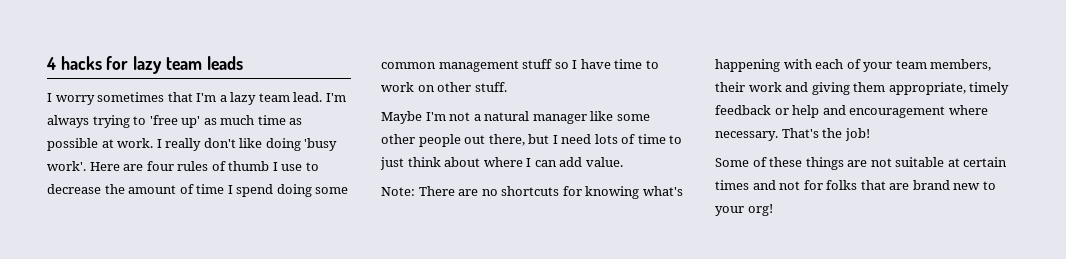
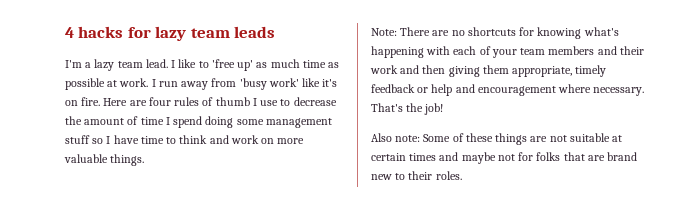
[47,92,193,105] I worry sometimes that -> (276, 32) none
[325,93,346,102] [47,115,130,128] I'm always trying -> [171,59,197,68] I like
[165,138,338,151] [47,161,86,171] really don't like doing 'busy work'. -> [158,78,338,90] [65,97,101,106] run away from 'busy work' like it's on fire.
[381,62,436,69] common -> (264, 122) none
[381,82,507,92] [381,111,650,124] [381,134,683,147] [380,157,623,170] work on other stuff. // Maybe I'm not a natural manager like some other people out there, but I need lots of time to just think about where I can add value. -> [179,135,305,144] [64,154,145,166] think and work on more valuable things.
[930,59,992,71] members, -> [548,46,617,55] members and
(809, 87) none -> [422,65,446,74] then
(870, 134) none -> [371,133,421,142] Also note:
(776, 185) none -> [461,152,496,164] maybe
[715,204,773,216] your org! -> [408,171,462,180] their roles.

